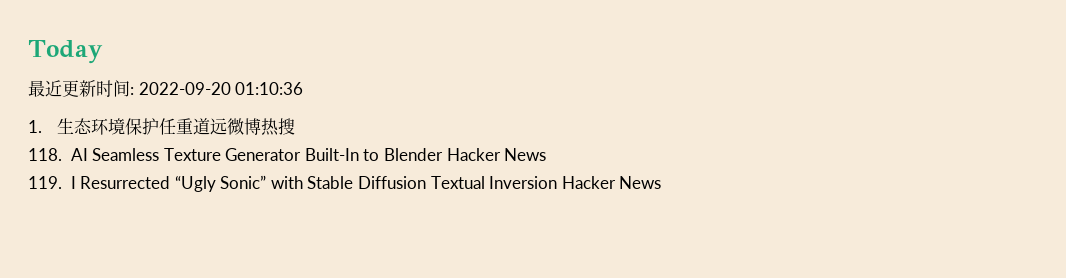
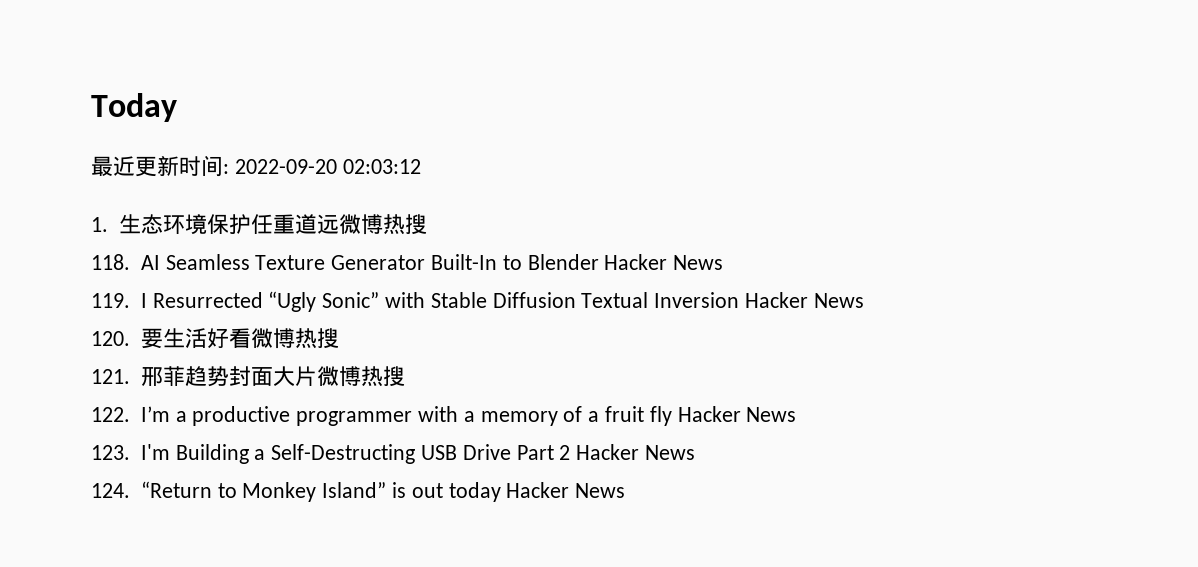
[235,82,304,95] 01:10:36 -> [342,159,421,174] 02:03:12
(662, 182) none -> [91,328,339,349] [91,366,405,387] [91,406,797,426] [91,444,695,464] [91,481,626,502] // 120.要生活好看微博热搜 // 121.邢菲趋势封面大片微博热搜 // 122. I’m a productive programmer with a memory of a fruit fly Hacker News // 123. I'm Building a Self-Destructing USB Drive Part 2 Hacker News // 124. “Return to Monkey Island” is out today Hacker News

